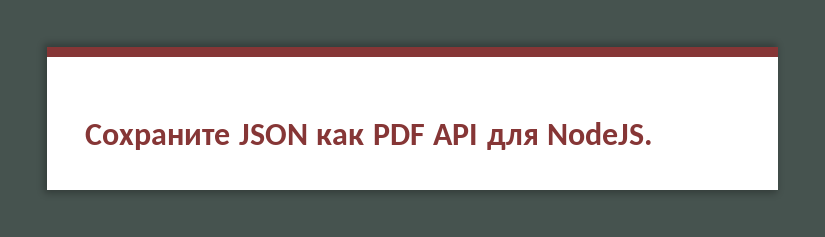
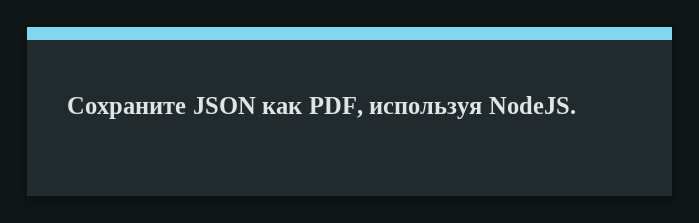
[372,124,539,150] PDF API для -> [308,97,483,119] PDF, используя

